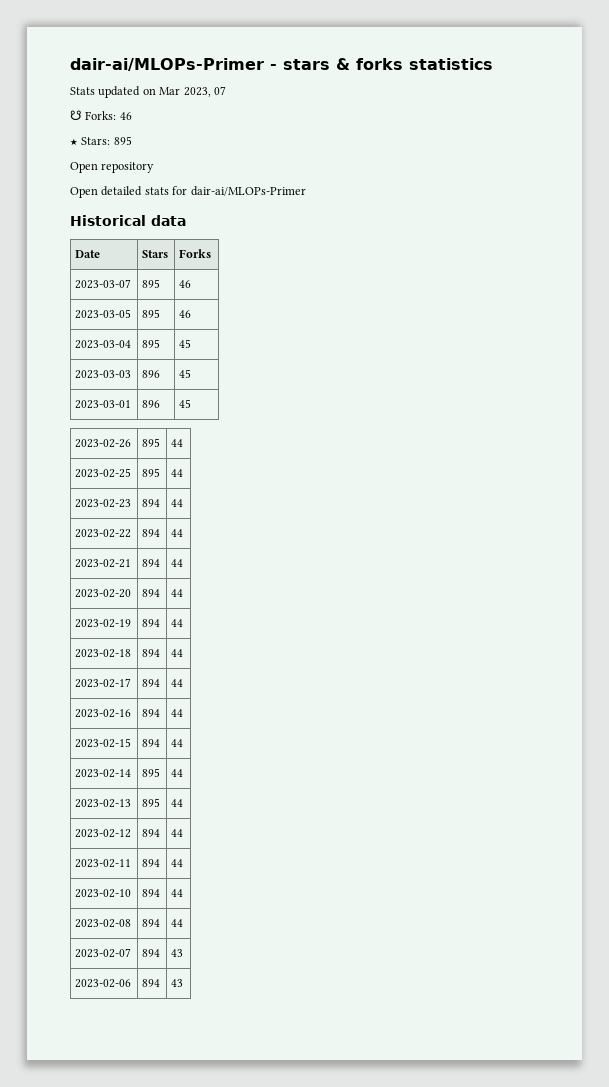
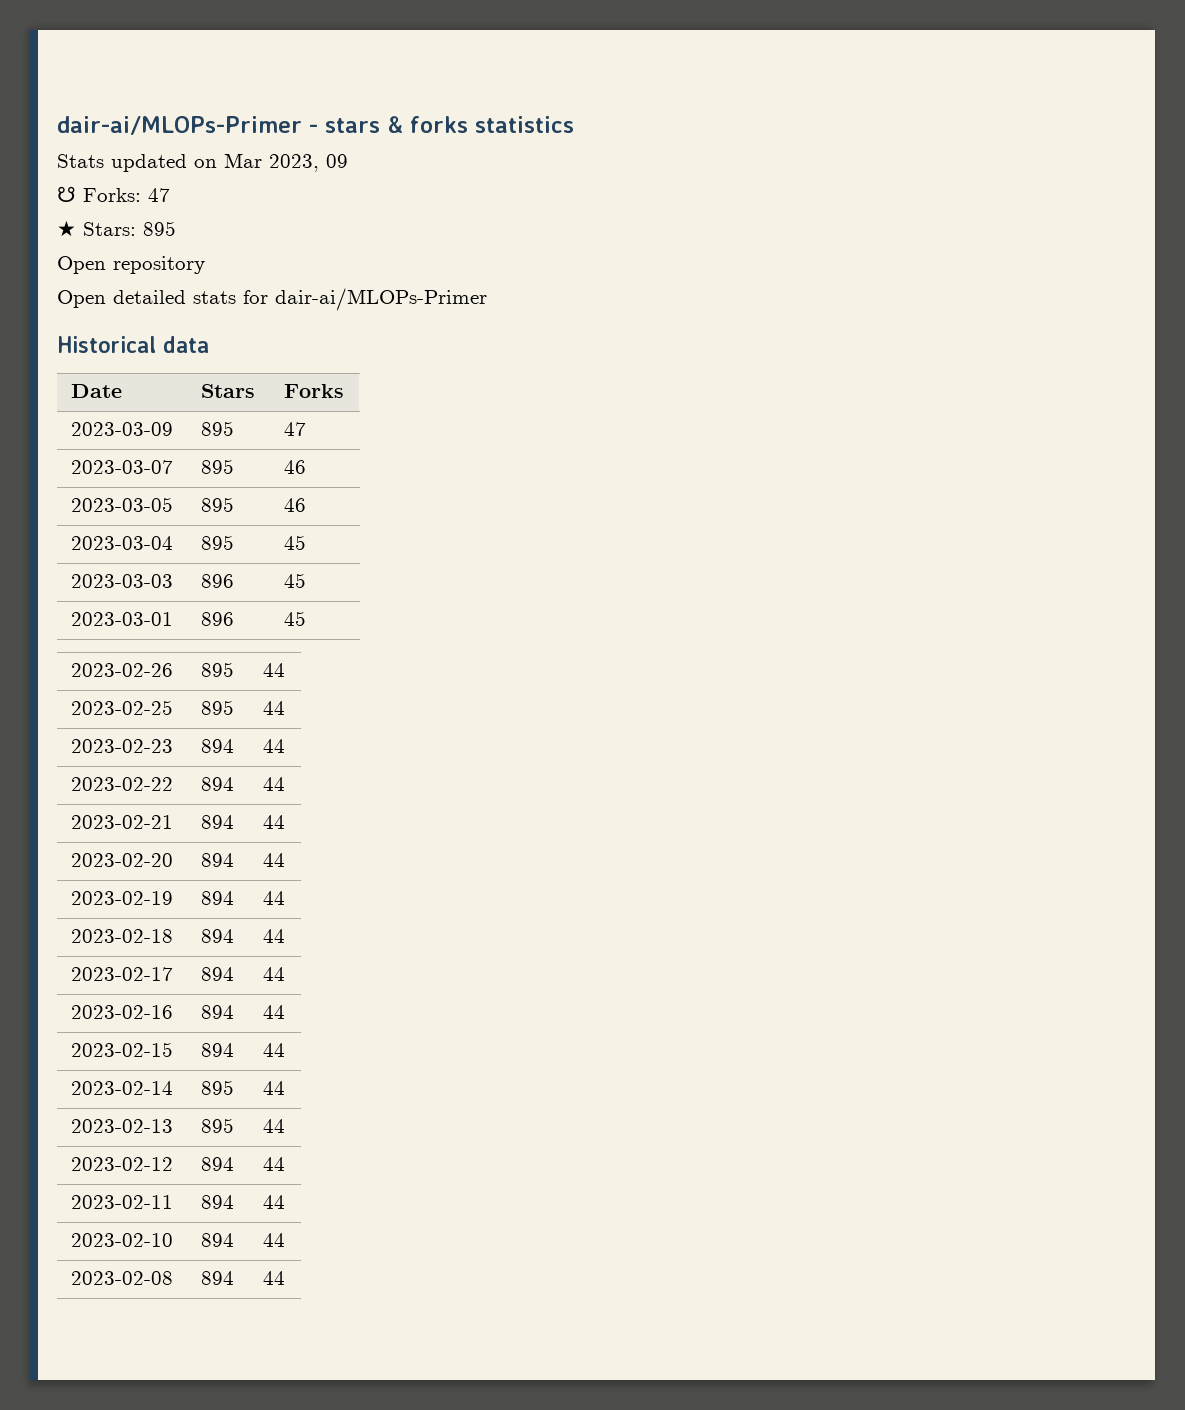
[213,86,226,95] 07 -> [326,154,348,168] 09
[119,112,132,120] 46 -> [148,188,170,202] 47
(212, 253) none -> [70,422,173,436] [200,421,234,436] [283,422,306,436] // 2023-03-09 | 895 | 47
[75,948,132,958] [142,949,161,957] [171,949,184,957] [75,979,132,988] [142,979,161,987] [171,979,184,987] // 2023-02-07 | 894 | 43 // 2023-02-06 | 894 | 43 -> (285, 1278) none

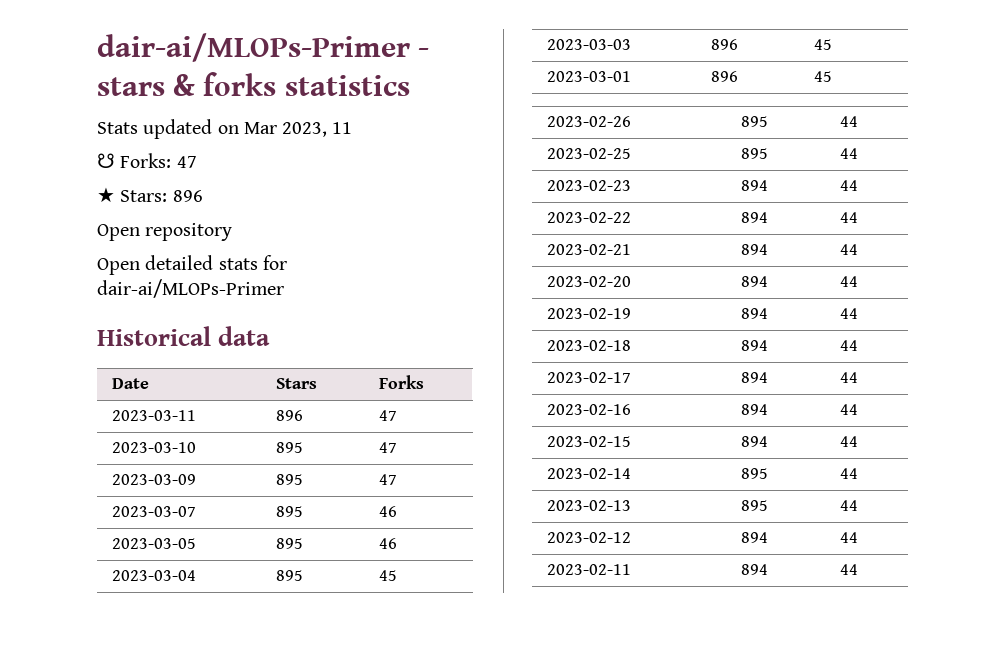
[326,154,348,168] 09 -> [332,122,353,134] 11
[143,221,176,236] 895 -> [172,190,203,202] 896
(344, 391) none -> [111,410,196,421] [275,410,303,421] [378,410,397,421] [111,442,196,453] [275,442,303,453] [378,442,397,453] // 2023-03-11 | 896 | 47 // 2023-03-10 | 895 | 47
[70,1233,173,1247] [200,1233,234,1247] [262,1233,285,1247] [70,1271,173,1285] [200,1271,234,1285] [262,1271,285,1285] // 2023-02-10 | 894 | 44 // 2023-02-08 | 894 | 44 -> (858, 569) none

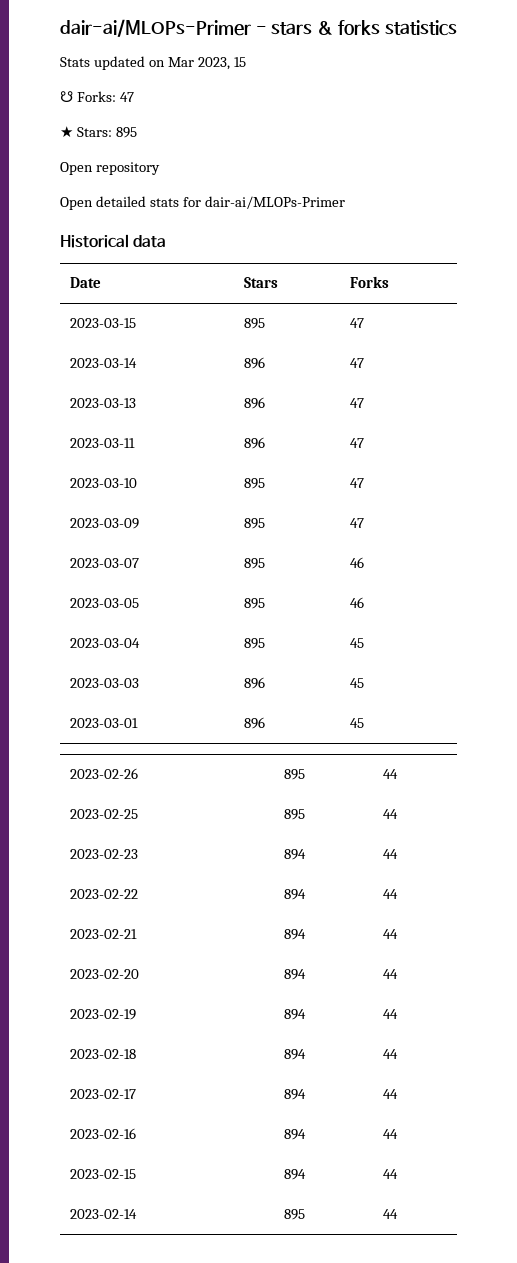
[332,122,353,134] 11 -> [233,57,246,67] 15
[172,190,203,202] 896 -> [115,127,137,138] 895
(424, 382) none -> [69,318,136,328] [243,318,265,329] [349,318,364,328] [69,358,137,368] [243,357,265,369] [349,358,364,368] [69,398,136,408] [243,397,265,409] [349,398,364,408] // 2023-03-15 | 895 | 47 // 2023-03-14 | 896 | 47 // 2023-03-13 | 896 | 47
[546,500,631,511] [740,500,768,511] [839,500,858,511] [546,532,631,543] [740,532,768,543] [839,532,858,543] [546,564,631,575] [740,564,768,575] [839,564,858,575] // 2023-02-13 | 895 | 44 // 2023-02-12 | 894 | 44 // 2023-02-11 | 894 | 44 -> (398, 1214) none

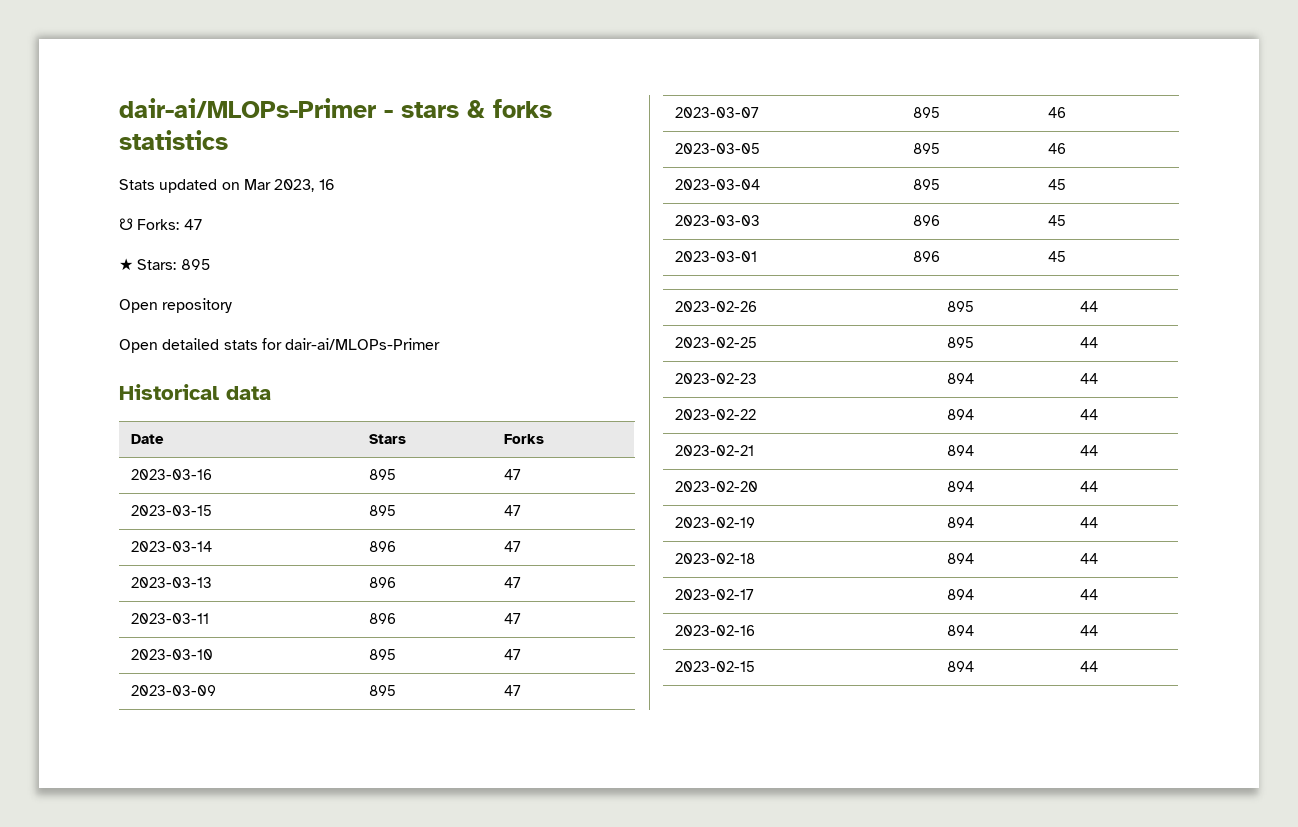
[233,57,246,67] 15 -> [318,179,335,190] 16
(389, 282) none -> [131,469,213,480] [369,469,397,480] [504,469,522,480] // 2023-03-16 | 895 | 47
[69,1209,137,1219] [283,1209,305,1220] [382,1209,398,1219] // 2023-02-14 | 895 | 44 -> (1099, 666) none

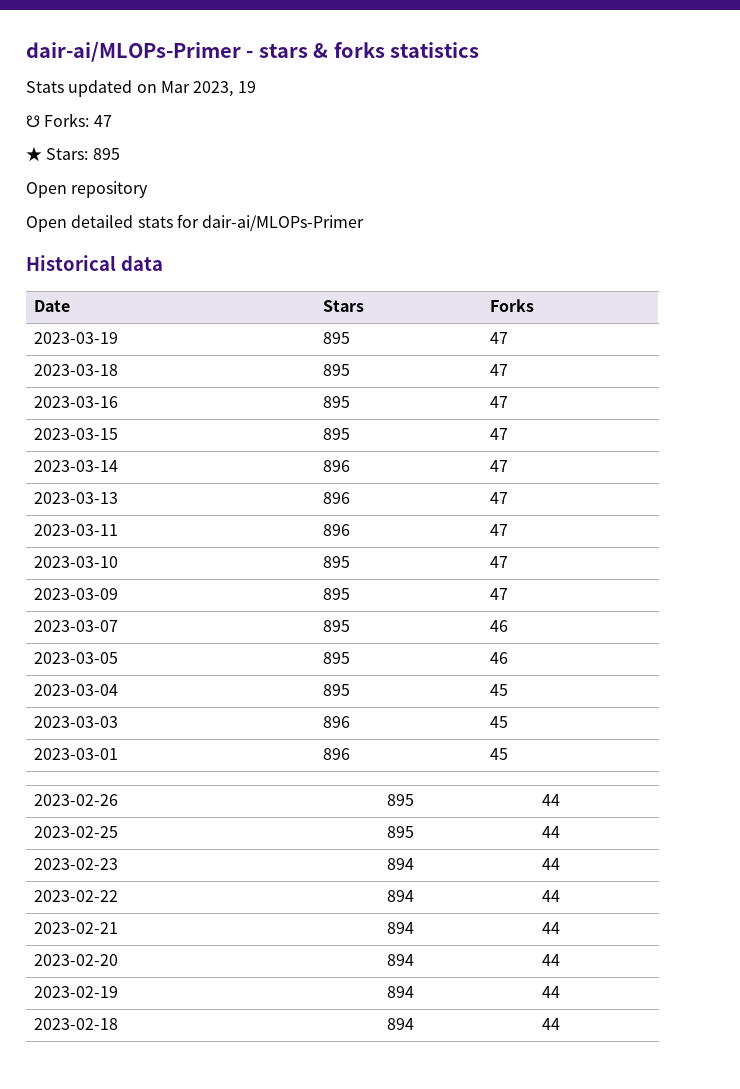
[318,179,335,190] 16 -> [237,81,256,93] 19
(545, 439) none -> [34,332,119,344] [323,332,351,344] [490,332,509,344] [34,364,119,376] [323,364,351,376] [490,364,509,376] // 2023-03-19 | 895 | 47 // 2023-03-18 | 895 | 47
[675,589,755,600] [947,589,975,600] [1080,589,1099,600] [675,625,756,636] [947,625,975,636] [1080,625,1099,636] [675,661,756,672] [947,661,975,672] [1080,661,1099,672] // 2023-02-17 | 894 | 44 // 2023-02-16 | 894 | 44 // 2023-02-15 | 894 | 44 -> (561, 1024) none

